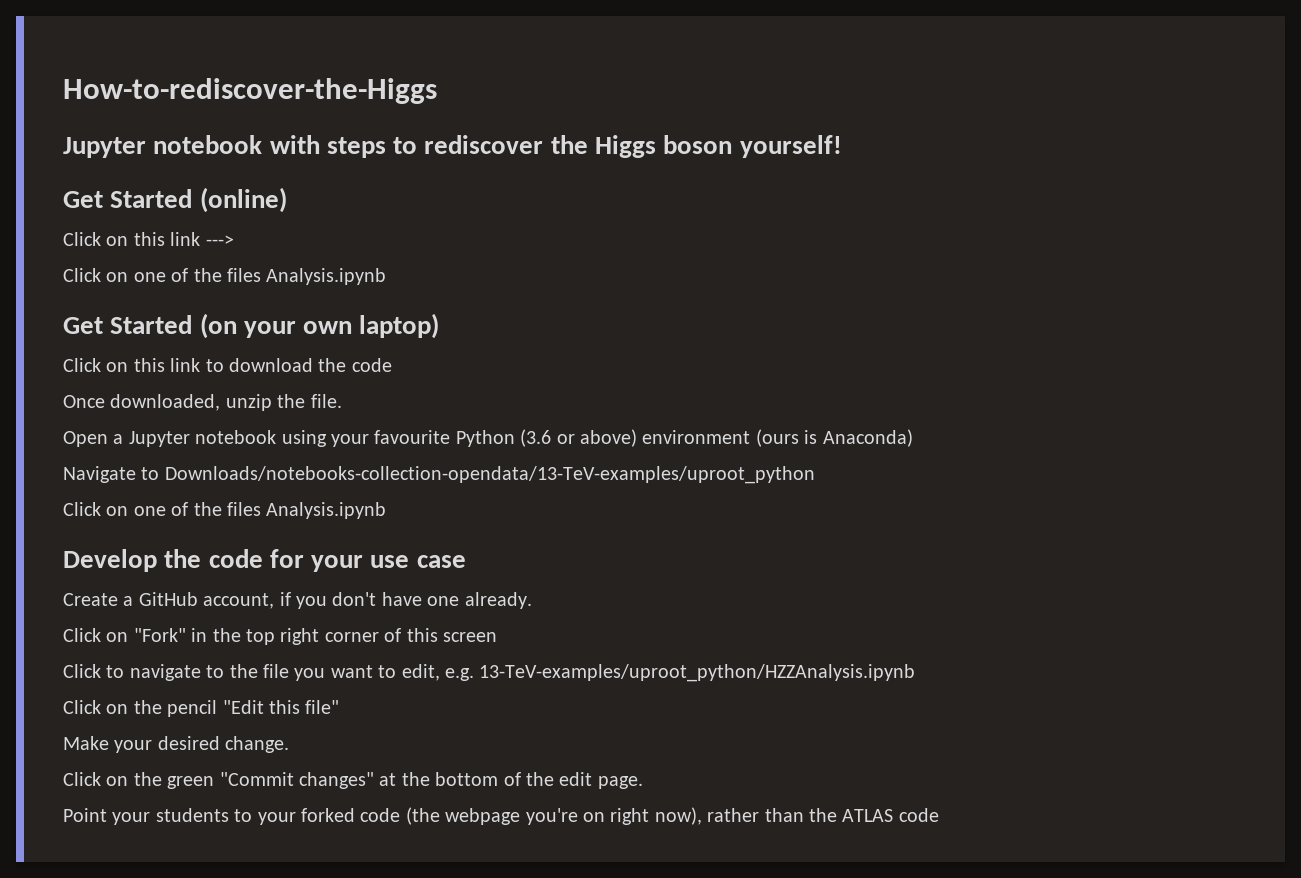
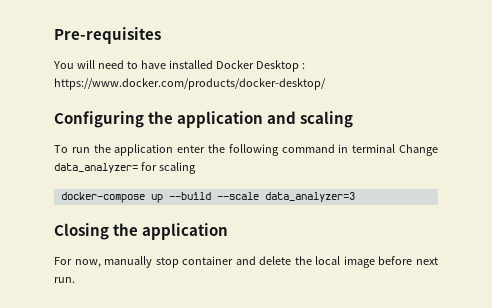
[63,78,437,104] [63,135,842,158] [63,187,287,213] [63,232,234,246] [63,268,387,285] [63,313,440,339] [63,358,392,372] [63,394,342,411] [63,429,913,447] [63,466,815,484] [63,502,387,519] [63,549,466,572] [63,592,532,609] [63,628,497,645] [63,664,916,682] [63,700,340,717] [63,736,290,753] [63,772,643,789] [63,807,939,825] How-to-rediscover-the-Higgs // Jupyter notebook with steps to rediscover the Higgs boson yourself! // Get Started (online) // Click on this link ---> // Click on one of the files Analysis.ipynb // Get Started (on your own laptop) // Click on this link to download the code // Once downloaded, unzip the file. // Open a Jupyter notebook using your favourite Python (3.6 or above) environment (ours is Anaconda) // Navigate to Downloads/notebooks-collection-opendata/13-TeV-examples/uproot_python // Click on one of the files Analysis.ipynb // Develop the code for your use case // Create a GitHub account, if you don't have one already. // Click on "Fork" in the top right corner of this screen // Click to navigate to the file you want to edit, e.g. 13-TeV-examples/uproot_python/HZZAnalysis.ipynb // Click on the pencil "Edit this file" // Make your desired change. // Click on the green "Commit changes" at the bottom of the edit page. // Point your students to your forked code (the webpage you're on right now), rather than the ATLAS code -> [54,27,161,44] [53,60,305,72] [54,78,326,90] [54,111,354,128] [54,144,439,156] [54,162,196,174] [60,192,355,203] [54,223,229,240] [54,256,439,268] [54,277,75,283] Pre-requisites // You will need to have installed Docker Desktop : https://www.docker.com/products/docker-desktop/ // Configuring the application and scaling // To run the application enter the following command in terminal Change data_analyzer= for scaling // docker-compose up --build --scale data_analyzer=3 // Closing the application // For now, manually stop container and delete the local image before next run.

